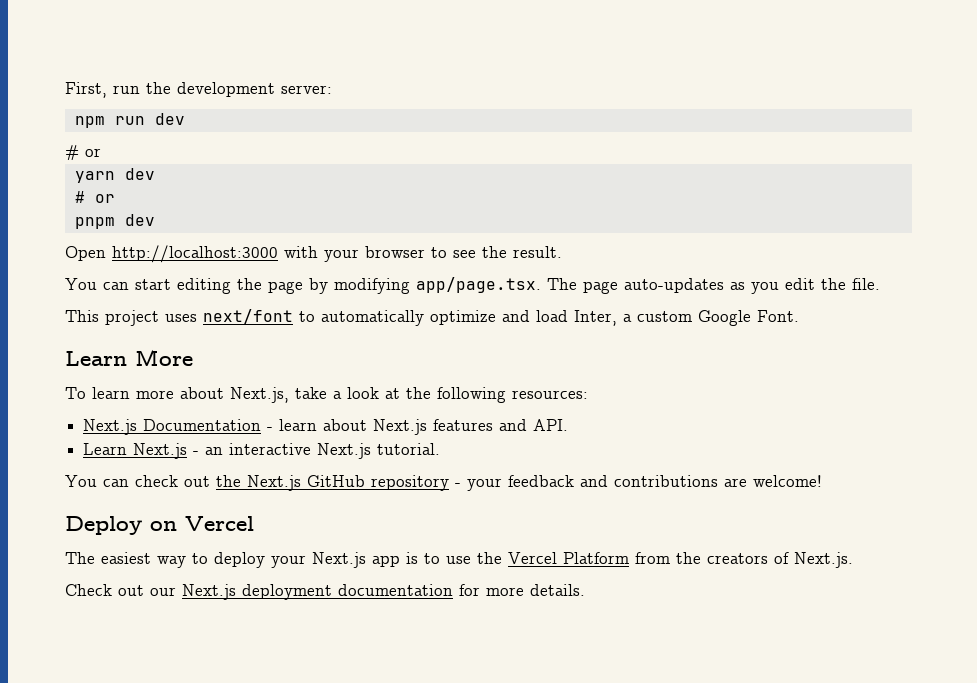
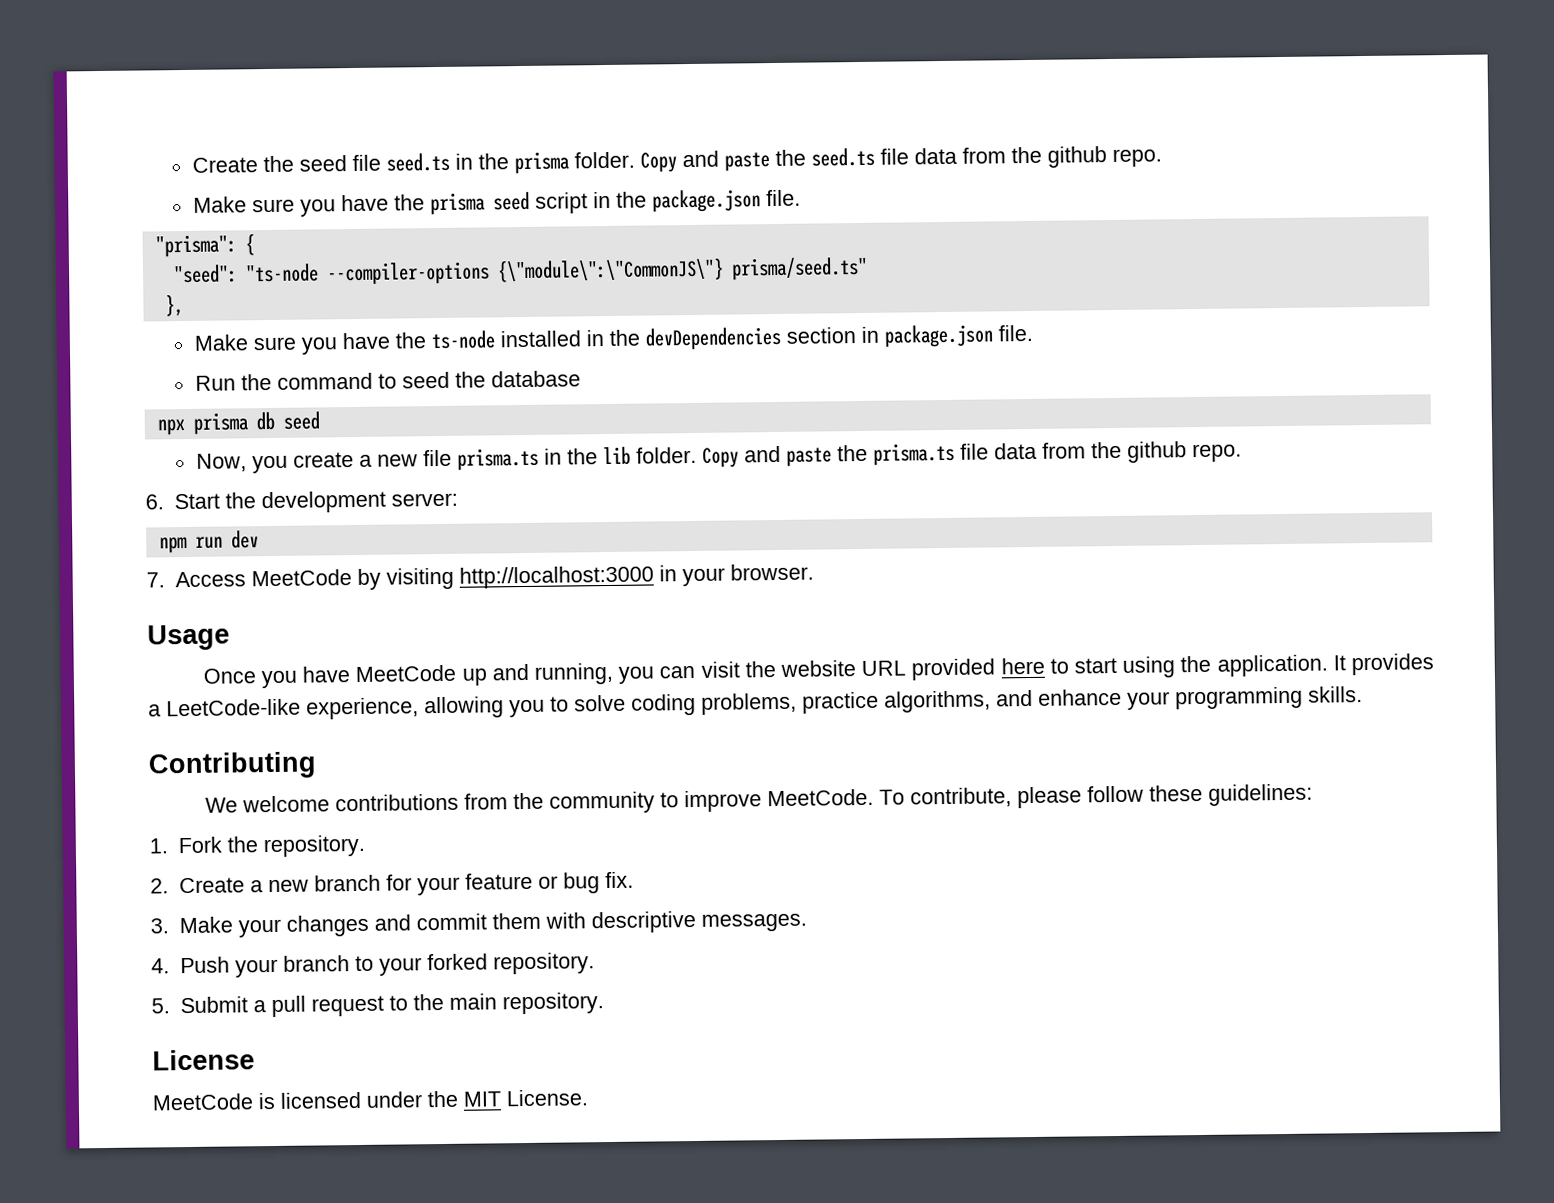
[65,82,140,98] First, run -> [191,146,1162,175] [192,189,801,217] [154,233,255,258] [172,256,868,286] [164,294,184,317] [193,324,1033,355] [194,370,581,391] [156,411,320,436] [195,441,1242,474] [145,493,220,510] Create the seed file seed.ts in the prisma folder. Copy and paste the seed.ts file data from the github repo. // Make sure you have the prisma seed script in the package.json file. // "prisma": { // "seed": "ts-node --compiler-options {\"module\":\"CommonJS\"} prisma/seed.ts" // }, // Make sure you have the ts-node installed in the devDependencies section in package.json file. // Run the command to seed the database // npx prisma db seed // Now, you create a new file prisma.ts in the lib folder. Copy and paste the prisma.ts file data from the github repo. // 6. Start
[65,145,101,160] [74,168,155,183] [74,191,115,203] [74,214,155,229] [65,245,562,263] [65,277,880,294] [65,309,799,326] [65,349,193,366] [65,387,588,403] [83,419,569,435] [83,443,441,459] [65,475,822,491] [65,516,254,535] [65,552,853,568] [65,584,585,600] # or // yarn dev // # or // pnpm dev // Open http://localhost:3000 with your browser to see the result. // You can start editing the page by modifying app/page.tsx. The page auto-updates as you edit the file. // This project uses next/font to automatically optimize and load Inter, a custom Google Font. // Learn More // To learn more about Next.js, take a look at the following resources: // Next.js Documentation - learn about Next.js features and API. // Learn Next.js - an interactive Next.js tutorial. // You can check out the Next.js GitHub repository - your feedback and contributions are welcome! // Deploy on Vercel // The easiest way to deploy your Next.js app is to use the Vercel Platform from the creators of Next.js. // Check out our Next.js deployment documentation for more details. -> [146,563,814,590] [147,624,230,651] [202,653,1435,689] [148,686,1363,720] [148,751,317,780] [204,783,1313,814] [149,834,365,858] [150,871,634,896] [150,910,807,938] [151,952,595,978] [151,992,604,1018] [152,1049,255,1071] [152,1089,588,1111] 7. Access MeetCode by visiting http://localhost:3000 in your browser. // Usage // Once you have MeetCode up and running, you can visit the website URL provided here to start using the application. It provides a LeetCode-like experience, allowing you to solve coding problems, practice algorithms, and enhance your programming skills. // Contributing // We welcome contributions from the community to improve MeetCode. To contribute, please follow these guidelines: // 1. Fork the repository. // 2. Create a new branch for your feature or bug fix. // 3. Make your changes and commit them with descriptive messages. // 4. Push your branch to your forked repository. // 5. Submit a pull request to the main repository. // License // MeetCode is licensed under the MIT License.

